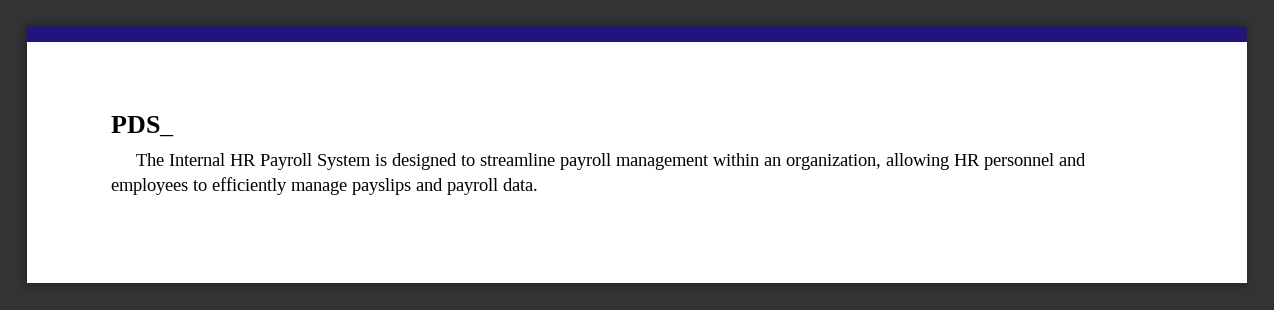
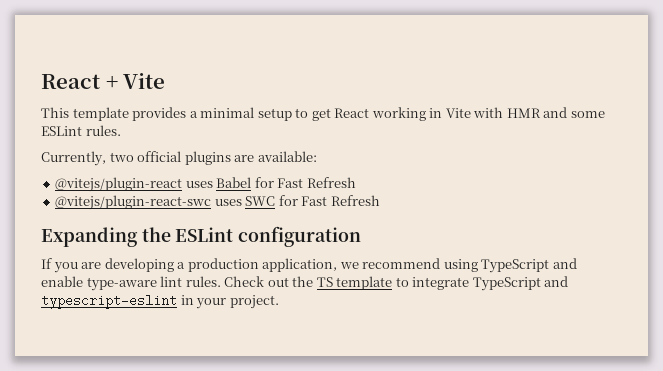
[111,116,174,137] [136,153,1087,170] [111,177,538,195] PDS_ // The Internal HR Payroll System is designed to streamline payroll management within an organization, allowing HR personnel and employees to efficiently manage payslips and payroll data. -> [41,73,166,89] [41,107,605,121] [41,125,121,136] [41,151,317,166] [55,177,356,192] [55,195,380,210] [41,226,362,247] [41,258,577,273] [41,276,569,291] [41,294,279,309] React + Vite // This template provides a minimal setup to get React working in Vite with HMR and some ESLint rules. // Currently, two official plugins are available: // @vitejs/plugin-react uses Babel for Fast Refresh // @vitejs/plugin-react-swc uses SWC for Fast Refresh // Expanding the ESLint configuration // If you are developing a production application, we recommend using TypeScript and enable type-aware lint rules. Check out the TS template to integrate TypeScript and typescript-eslint in your project.

